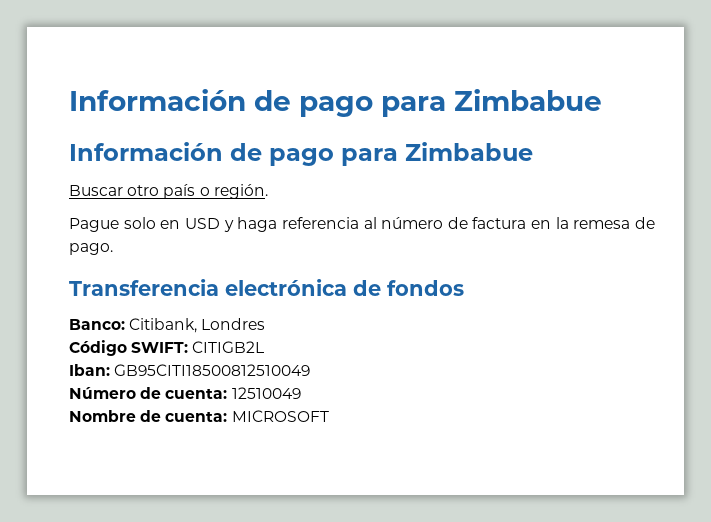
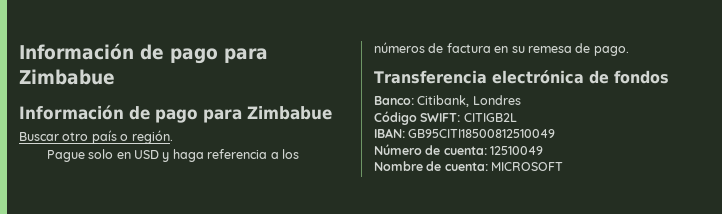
[363,217,444,229] al número -> [270,149,299,159] [374,42,425,53] a los números
[555,217,569,229] la -> [511,46,525,53] su
[69,364,110,376] Iban: -> [374,128,405,138] IBAN:

